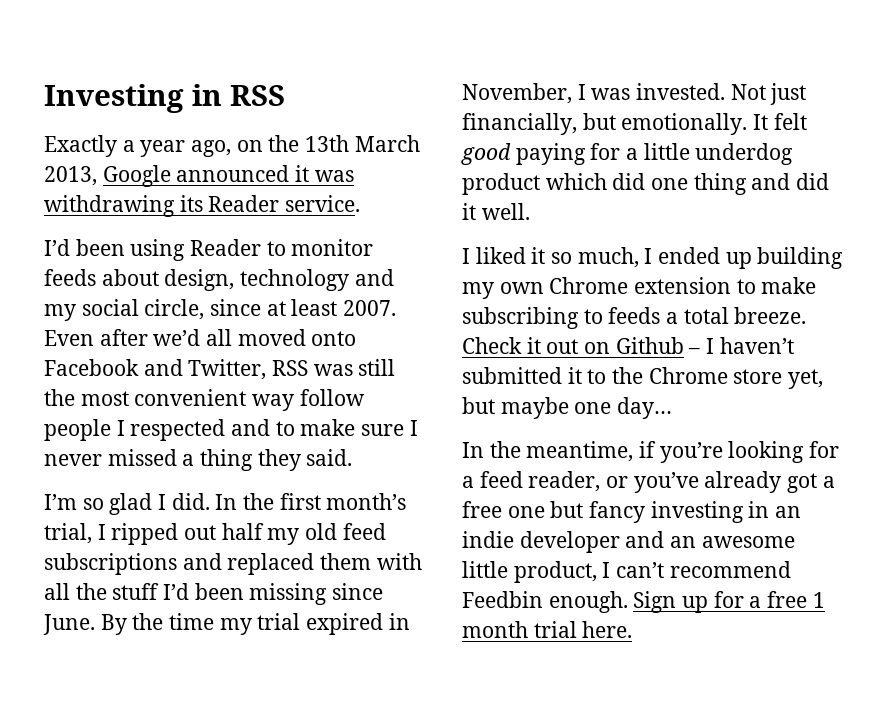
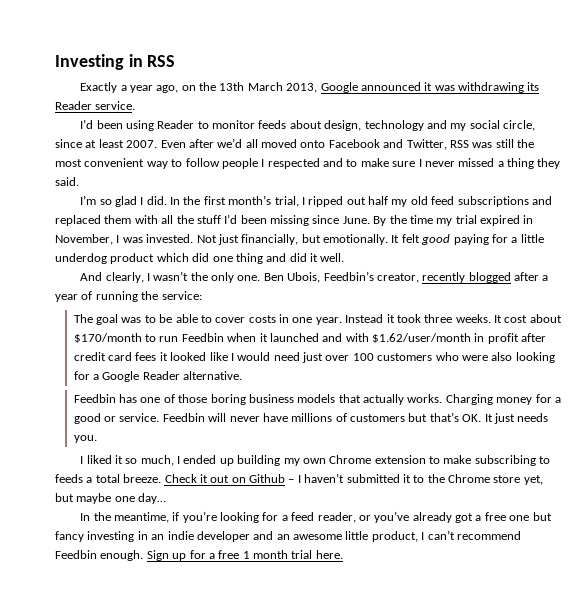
(295, 402) none -> [171,159,183,167] to
(530, 211) none -> [80,271,549,283] [55,291,202,302] [73,314,562,325] [73,333,547,344] [73,352,555,363] [73,371,243,382] [73,394,561,405] [73,412,549,424] [73,435,97,443] // And clearly, I wasn’t the only one. Ben Ubois, Feedbin’s creator, recently blogged after a year of running the service: // The goal was to be able to cover costs in one year. Instead it took three weeks. It cost about $170/month to run Feedbin when it launched and with $1.62/user/month in profit after credit card fees it looked like I would need just over 100 customers who were also looking for a Google Reader alternative. // Feedbin has one of those boring business models that actually works. Charging money for a good or service. Feedbin will never have millions of customers but that’s OK. It just needs you.

